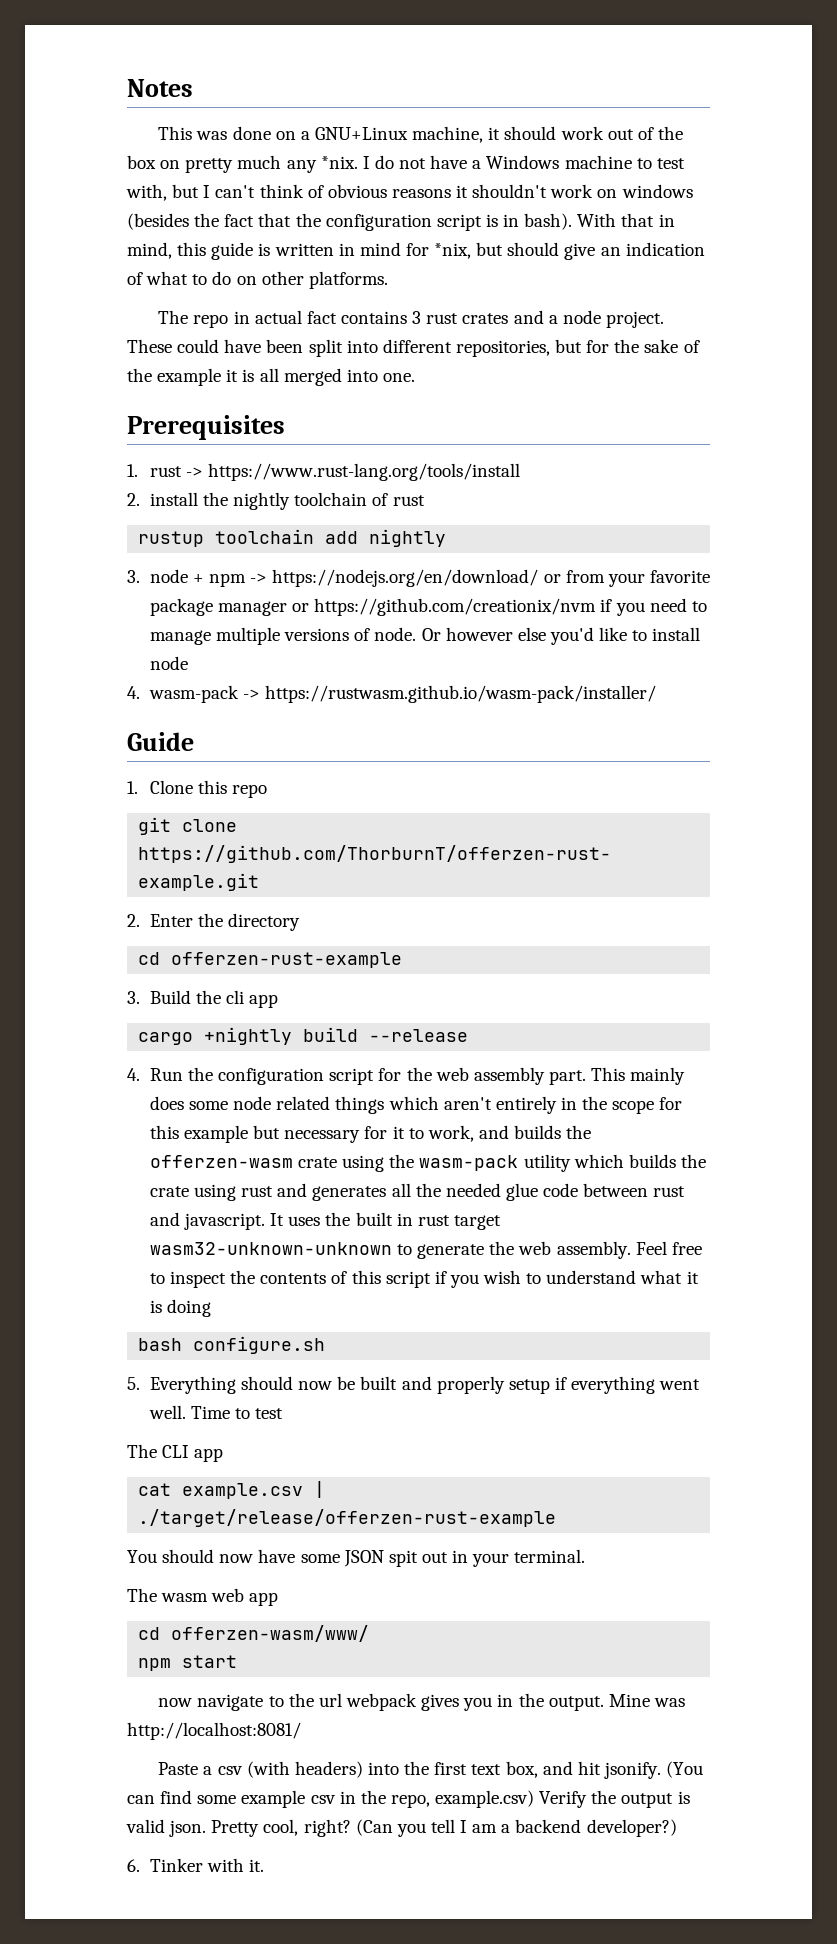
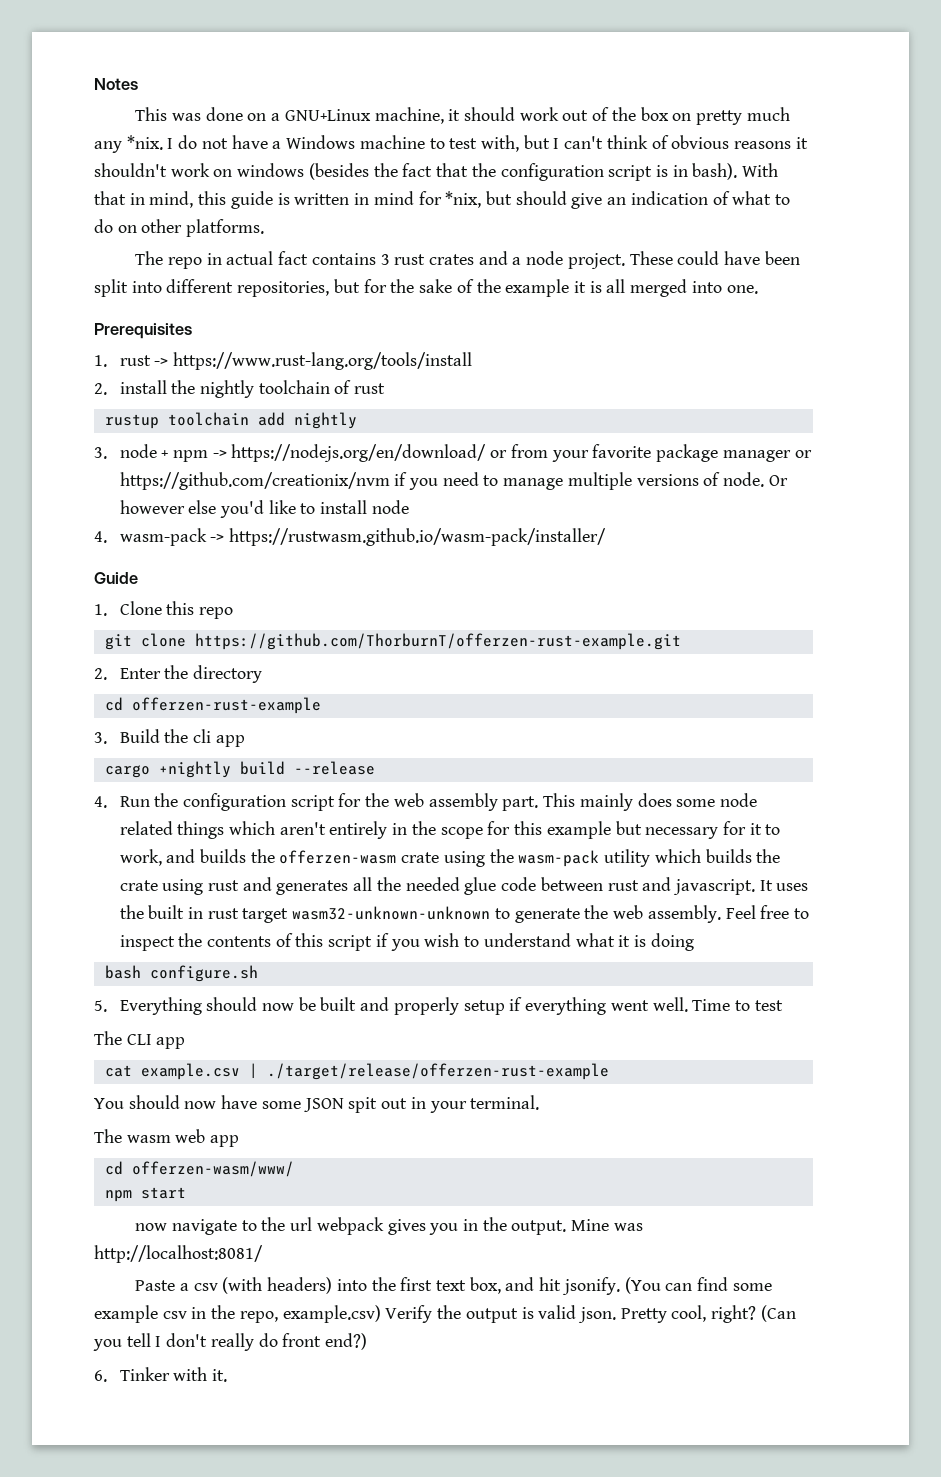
[472,1819,677,1837] am a backend developer?) -> [166,1333,368,1351] don't really do front end?)

